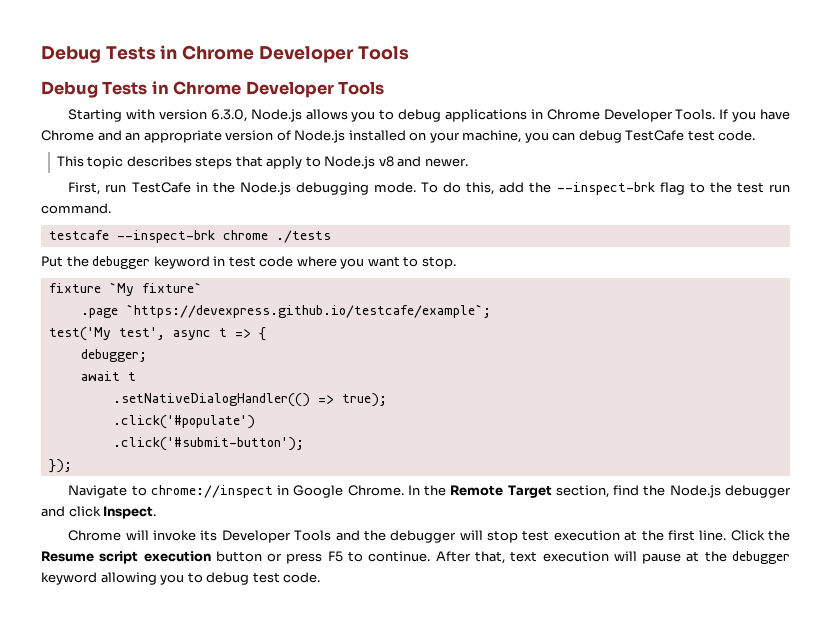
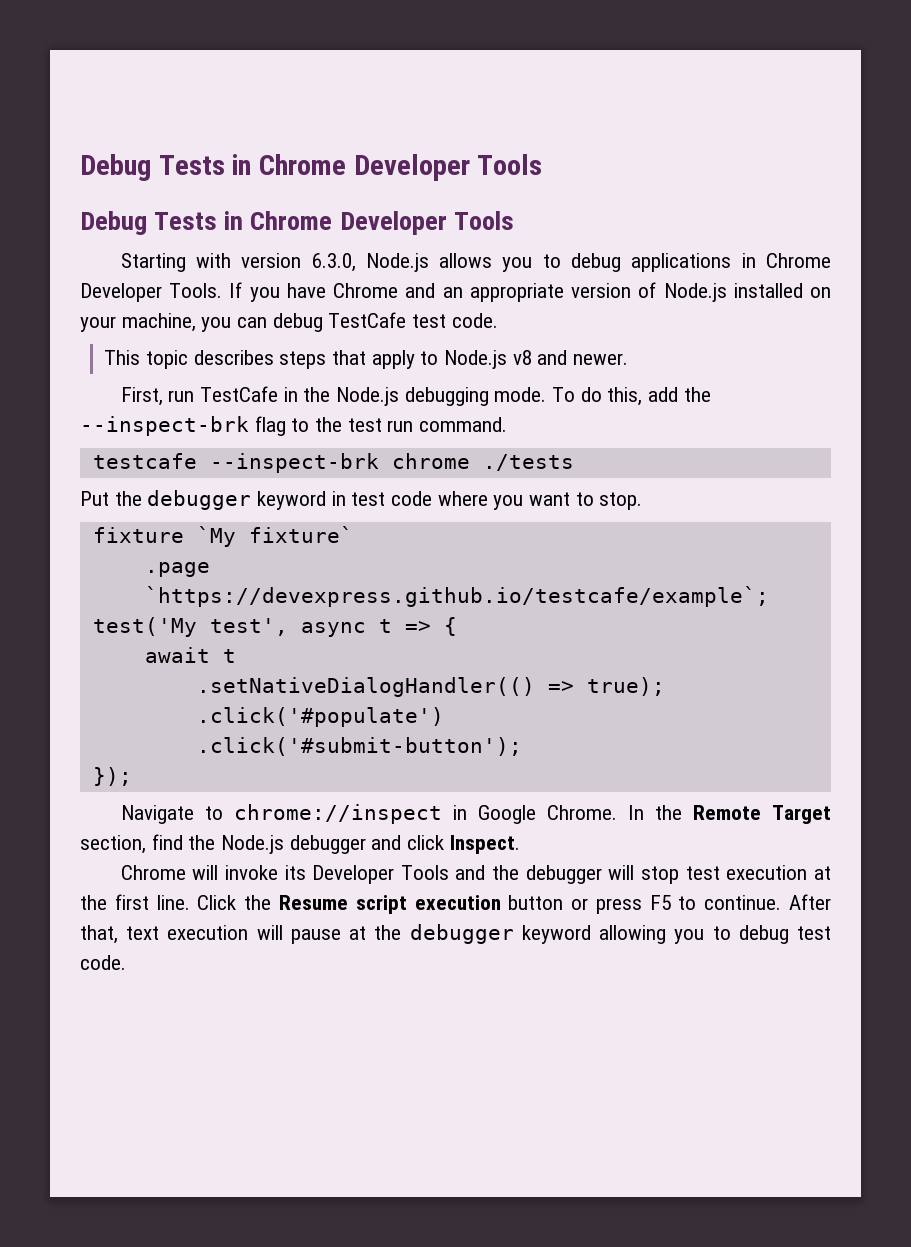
[80,349,147,362] // debugger; -> (457, 626) none

